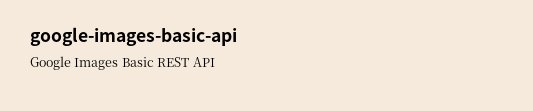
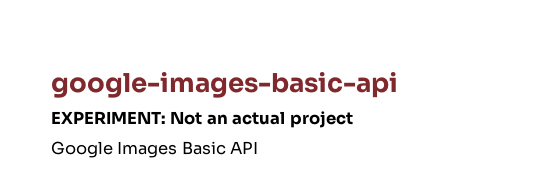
(237, 36) none -> [51,111,353,128] // EXPERIMENT: Not an actual project
[157,57,190,67] REST -> (226, 148) none

